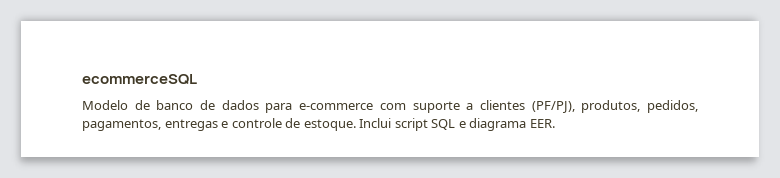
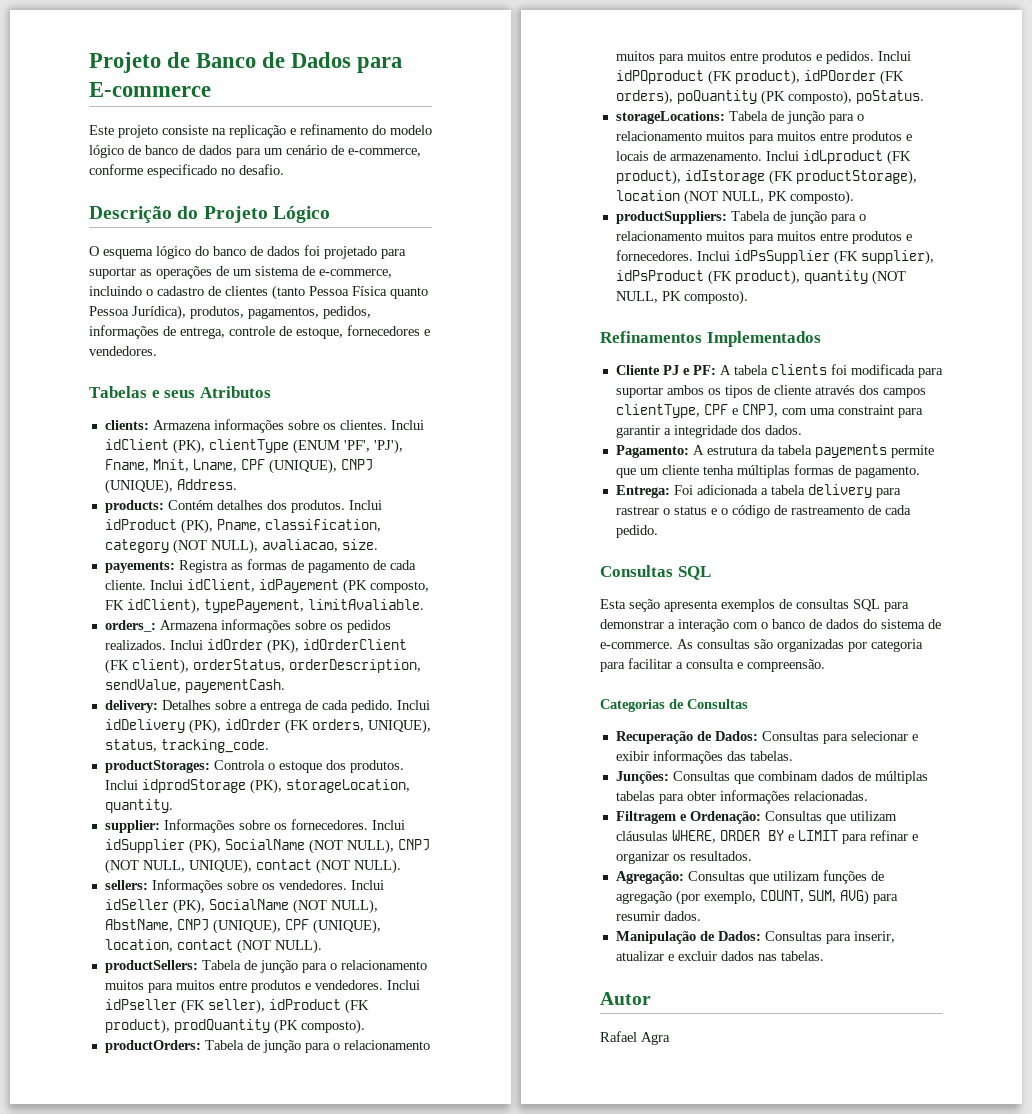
[82,74,197,85] [82,100,128,110] ecommerceSQL // Modelo -> [89,52,403,73] [89,82,211,97] [89,124,432,138] [89,145,124,158] Projeto de Banco de Dados para E-commerce // Este projeto consiste na replicação e refinamento do modelo lógico
[299,100,698,113] [82,118,555,131] e-commerce com suporte a clientes (PF/PJ), produtos, pedidos, pagamentos, entregas e controle de estoque. Inclui script SQL e diagrama EER. -> [264,145,421,157] [89,164,284,178] [89,206,330,223] [89,245,406,259] [89,266,392,279] [89,285,428,300] [89,305,371,320] [89,325,430,339] [89,346,157,356] [89,386,271,398] [104,419,424,433] [104,439,403,454] [104,459,373,474] [104,479,237,494] [104,500,382,513] [104,519,381,534] [104,539,378,554] [104,559,416,573] [104,579,429,594] [104,599,424,614] [104,619,391,633] [104,639,407,654] [104,659,421,674] [104,679,285,693] [104,700,430,713] [104,719,431,734] [104,739,269,753] [104,760,404,773] [104,779,410,794] [104,799,173,813] [104,819,405,833] [104,839,430,854] [104,859,401,874] [104,879,384,893] [104,899,378,914] [104,919,381,934] [104,939,322,954] [104,960,427,973] [104,980,420,993] [104,999,369,1014] [104,1019,365,1034] [104,1040,430,1053] [615,51,911,64] [615,70,904,85] [615,90,924,105] [615,111,864,124] [615,131,912,144] [615,150,911,165] [615,170,917,185] [615,190,854,205] [615,211,866,224] [615,231,912,244] [615,250,934,265] [615,270,906,285] [615,290,748,305] [600,331,821,347] [615,364,943,378] [615,385,926,398] [615,404,923,418] [615,425,802,438] [615,444,934,458] [615,464,920,478] [615,484,901,498] [615,505,911,518] [615,525,658,538] [600,565,711,580] [600,599,909,612] [600,619,941,632] [600,639,923,652] [600,658,825,672] [600,699,748,712] [615,731,918,744] [615,750,793,764] [615,771,928,784] [615,790,868,804] [615,811,897,824] [615,830,918,844] [615,851,752,864] [615,870,884,884] [615,890,898,905] [615,911,701,921] [615,931,895,944] [615,951,824,961] [600,992,651,1005] [600,1031,670,1045] um cenário de e-commerce, conforme especificado no desafio. // Descrição do Projeto Lógico // O esquema lógico do banco de dados foi projetado para suportar as operações de um sistema de e-commerce, incluindo o cadastro de clientes (tanto Pessoa Física quanto Pessoa Jurídica), produtos, pagamentos, pedidos, informações de entrega, controle de estoque, fornecedores e vendedores. // Tabelas e seus Atributos // clients: Armazena informações sobre os clientes. Inclui idClient (PK), clientType (ENUM 'PF', 'PJ'), Fname, Mnit, Lname, CPF (UNIQUE), CNPJ (UNIQUE), Address. // products: Contém detalhes dos produtos. Inclui idProduct (PK), Pname, classification, category (NOT NULL), avaliacao, size. // payements: Registra as formas de pagamento de cada cliente. Inclui idClient, idPayement (PK composto, FK idClient), typePayement, limitAvaliable. // orders_: Armazena informações sobre os pedidos realizados. Inclui idOrder (PK), idOrderClient (FK client), orderStatus, orderDescription, sendValue, payementCash. // delivery: Detalhes sobre a entrega de cada pedido. Inclui idDelivery (PK), idOrder (FK orders, UNIQUE), status, tracking_code. // productStorages: Controla o estoque dos produtos. Inclui idprodStorage (PK), storageLocation, quantity. // supplier: Informações sobre os fornecedores. Inclui idSupplier (PK), SocialName (NOT NULL), CNPJ (NOT NULL, UNIQUE), contact (NOT NULL). // sellers: Informações sobre os vendedores. Inclui idSeller (PK), SocialName (NOT NULL), AbstName, CNPJ (UNIQUE), CPF (UNIQUE), location, contact (NOT NULL). // productSellers: Tabela de junção para o relacionamento muitos para muitos entre produtos e vendedores. Inclui idPseller (FK seller), idProduct (FK product), prodQuantity (PK composto). // productOrders: Tabela de junção para o relacionamento muitos para muitos entre produtos e pedidos. Inclui idPOproduct (FK product), idPOorder (FK orders), poQuantity (PK composto), poStatus. // storageLocations: Tabela de junção para o relacionamento muitos para muitos entre produtos e locais de armazenamento. Inclui idLproduct (FK product), idIstorage (FK productStorage), location (NOT NULL, PK composto). // productSuppliers: Tabela de junção para o relacionamento muitos para muitos entre produtos e fornecedores. Inclui idPsSupplier (FK supplier), idPsProduct (FK product), quantity (NOT NULL, PK composto). // Refinamentos Implementados // Cliente PJ e PF: A tabela clients foi modificada para suportar ambos os tipos de cliente através dos campos clientType, CPF e CNPJ, com uma constraint para garantir a integridade dos dados. // Pagamento: A estrutura da tabela payements permite que um cliente tenha múltiplas formas de pagamento. // Entrega: Foi adicionada a tabela delivery para rastrear o status e o código de rastreamento de cada pedido. // Consultas SQL // Esta seção apresenta exemplos de consultas SQL para demonstrar a interação com o banco de dados do sistema de e-commerce. As consultas são organizadas por categoria para facilitar a consulta e compreensão. // Categorias de Consultas // Recuperação de Dados: Consultas para selecionar e exibir informações das tabelas. // Junções: Consultas que combinam dados de múltiplas tabelas para obter informações relacionadas. // Filtragem e Ordenação: Consultas que utilizam cláusulas WHERE, ORDER BY e LIMIT para refinar e organizar os resultados. // Agregação: Consultas que utilizam funções de agregação (por exemplo, COUNT, SUM, AVG) para resumir dados. // Manipulação de Dados: Consultas para inserir, atualizar e excluir dados nas tabelas. // Autor // Rafael Agra

